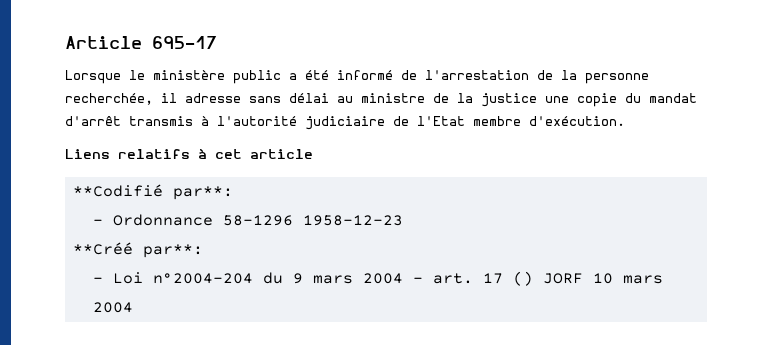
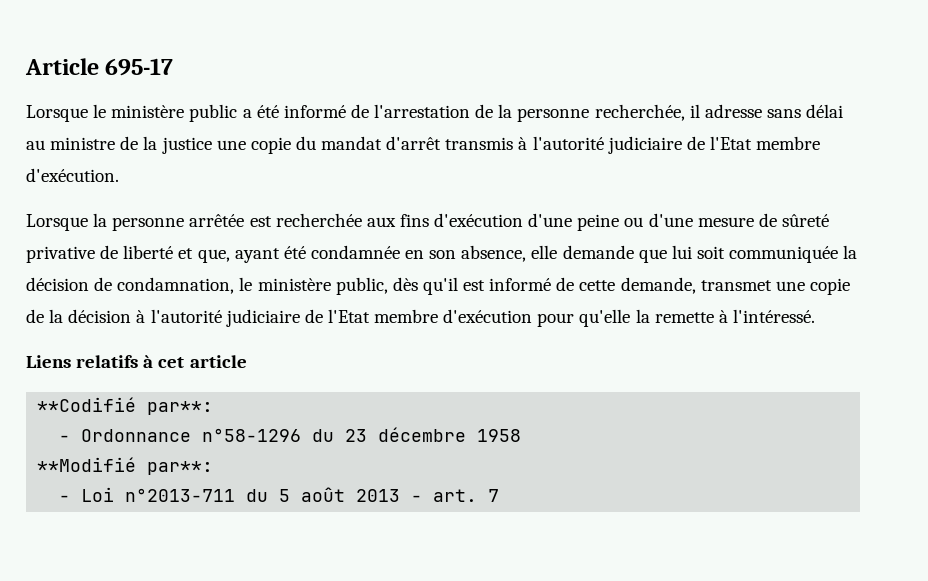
(625, 121) none -> [26,213,829,231] [26,245,858,263] [26,277,850,295] [26,309,815,327] // Lorsque la personne arrêtée est recherchée aux fins d'exécution d'une peine ou d'une mesure de sûreté privative de liberté et que, ayant été condamnée en son absence, elle demande que lui soit communiquée la décision de condamnation, le ministère public, dès qu'il est informé de cette demande, transmet une copie de la décision à l'autorité judiciaire de l'Etat membre d'exécution pour qu'elle la remette à l'intéressé.
[222,215,403,226] [72,242,203,258] [92,271,663,286] [92,302,133,313] 58-1296 1958-12-23 // **Créé par**: // - Loi n°2004-204 du 9 mars 2004 - art. 17 () JORF 10 mars 2004 -> [202,427,522,442] [37,457,214,475] [59,487,500,502] n°58-1296 du 23 décembre 1958 // **Modifié par**: // - Loi n°2013-711 du 5 août 2013 - art. 7

